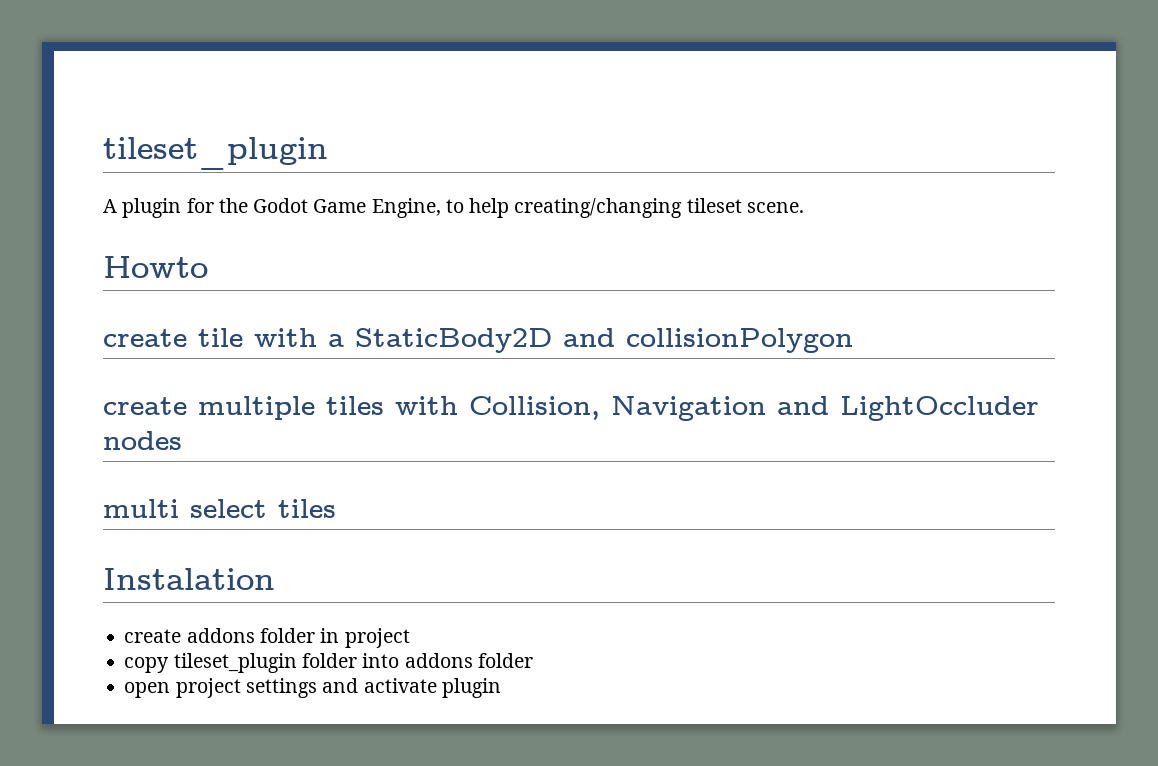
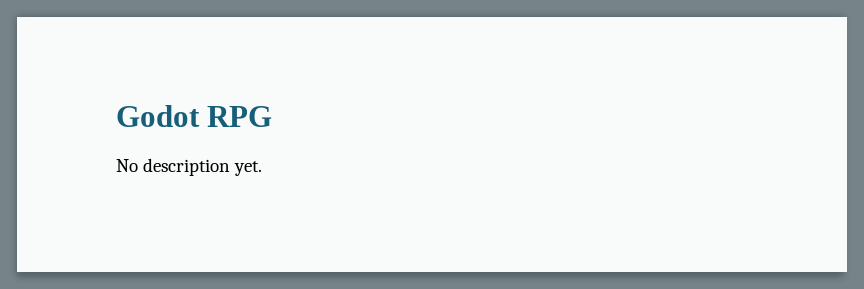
[103,137,328,170] [103,198,804,218] [103,256,208,278] [103,328,853,353] [103,396,1039,421] [103,431,182,450] [103,499,336,518] [103,568,275,590] [124,628,410,648] [124,653,533,673] [124,678,501,698] tileset_plugin // A plugin for the Godot Game Engine, to help creating/changing tileset scene. // Howto // create tile with a StaticBody2D and collisionPolygon // create multiple tiles with Collision, Navigation and LightOccluder nodes // multi select tiles // Instalation // create addons folder in project // copy tileset_plugin folder into addons folder // open project settings and activate plugin -> [116,105,273,127] [116,158,263,176] Godot RPG // No description yet.

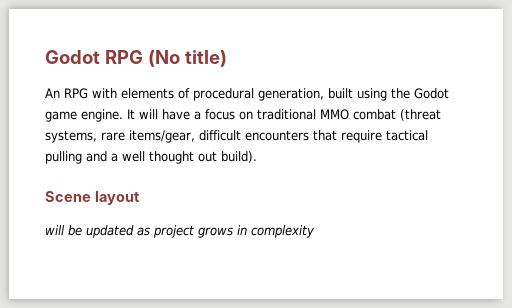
[116,158,263,176] // No description yet. -> [147,50,227,67] [45,88,449,101] [45,109,441,122] [45,130,428,143] [45,151,257,164] [45,191,140,205] [45,225,315,238] (No title) // An RPG with elements of procedural generation, built using the Godot game engine. It will have a focus on traditional MMO combat (threat systems, rare items/gear, difficult encounters that require tactical pulling and a well thought out build). // Scene layout // will be updated as project grows in complexity

